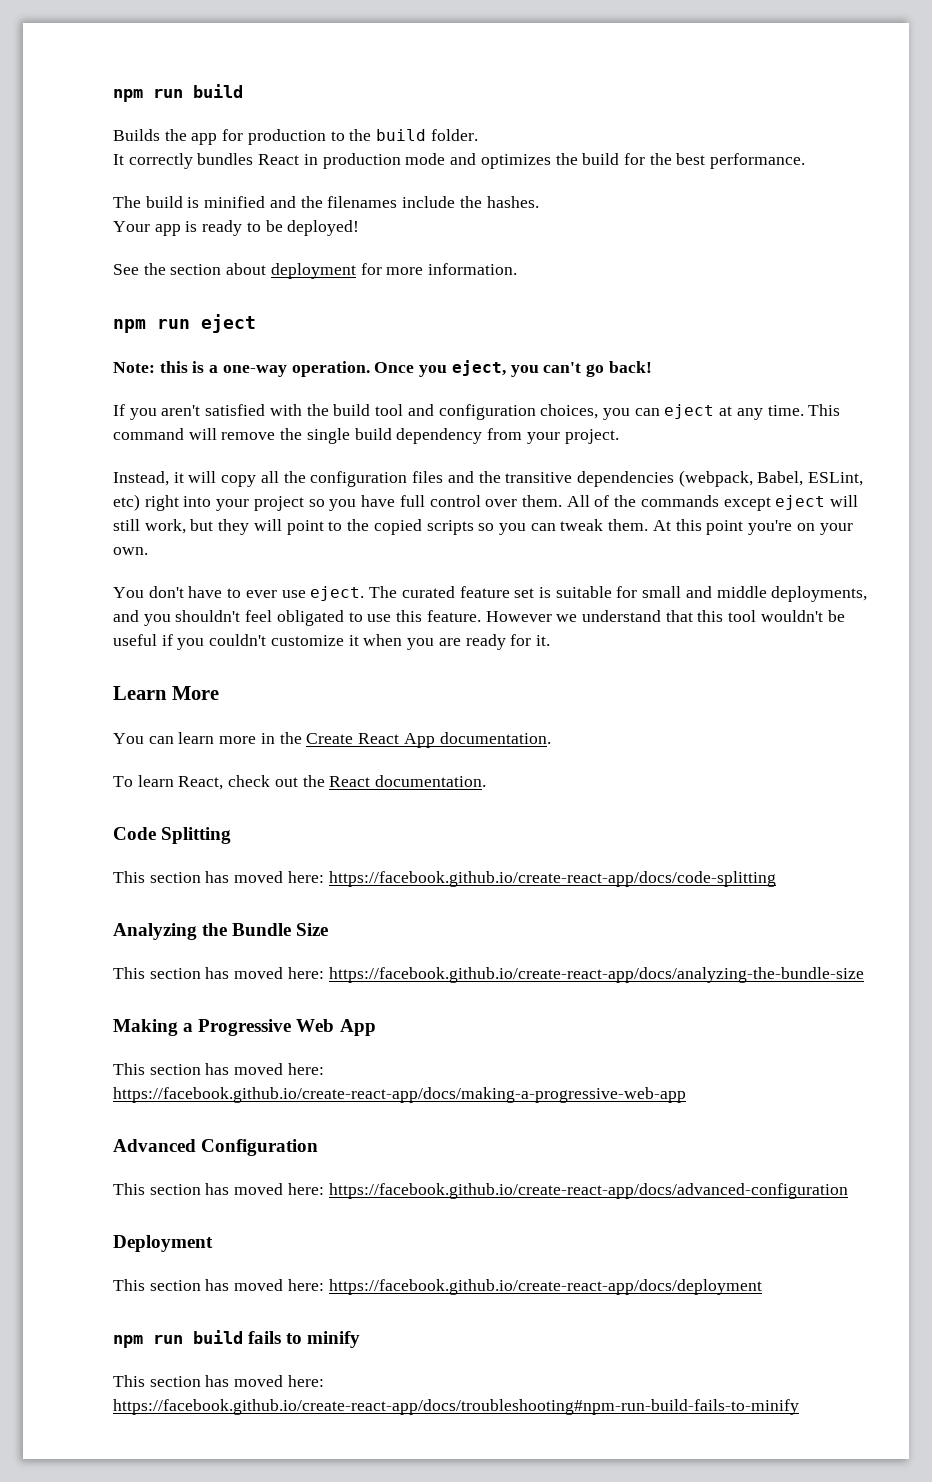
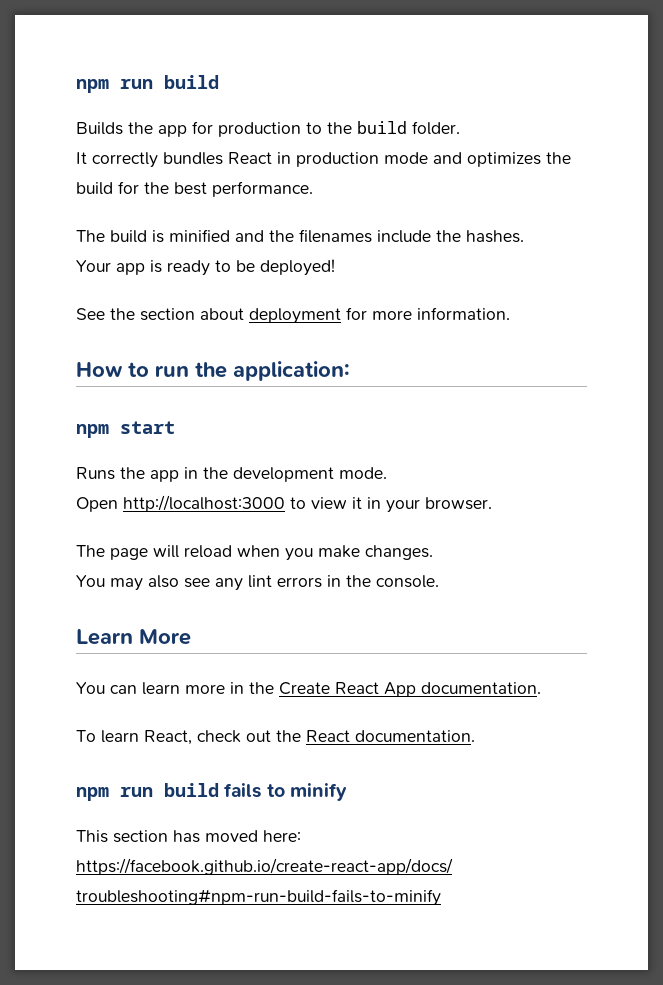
[113,314,256,333] [113,360,652,377] [113,404,841,420] [113,428,619,444] [113,470,864,487] [113,494,859,511] [113,519,853,535] [113,547,148,555] [113,586,868,602] [113,610,845,626] [113,634,550,650] npm run eject // Note: this is a one-way operation. Once you eject, you can't go back! // If you aren't satisfied with the build tool and configuration choices, you can eject at any time. This command will remove the single build dependency from your project. // Instead, it will copy all the configuration files and the transitive dependencies (webpack, Babel, ESLint, etc) right into your project so you have full control over them. All of the commands except eject will still work, but they will point to the copied scripts so you can tweak them. At this point you're on your own. // You don't have to ever use eject. The curated feature set is suitable for small and middle deployments, and you shouldn't feel obligated to use this feature. However we understand that this tool wouldn't be useful if you couldn't customize it when you are ready for it. -> [76,361,350,381] [76,421,175,438] [76,467,387,482] [76,495,492,513] [76,545,433,561] [76,575,439,591] How to run the application: // npm start // Runs the app in the development mode. // Open http://localhost:3000 to view it in your browser. // The page will reload when you make changes. // You may also see any lint errors in the console.
[113,827,232,844] [113,871,776,887] [113,923,329,940] [113,967,864,983] [113,1019,376,1036] [113,1063,324,1075] [113,1087,686,1103] [113,1139,319,1156] [113,1183,848,1199] [113,1235,213,1252] [113,1279,762,1295] // Code Splitting // This section has moved here: https://facebook.github.io/create-react-app/docs/code-splitting // Analyzing the Bundle Size // This section has moved here: https://facebook.github.io/create-react-app/docs/analyzing-the-bundle-size // Making a Progressive Web App // This section has moved here: https://facebook.github.io/create-react-app/docs/making-a-progressive-web-app // Advanced Configuration // This section has moved here: https://facebook.github.io/create-react-app/docs/advanced-configuration // Deployment // This section has moved here: https://facebook.github.io/create-react-app/docs/deployment -> (475, 736) none

